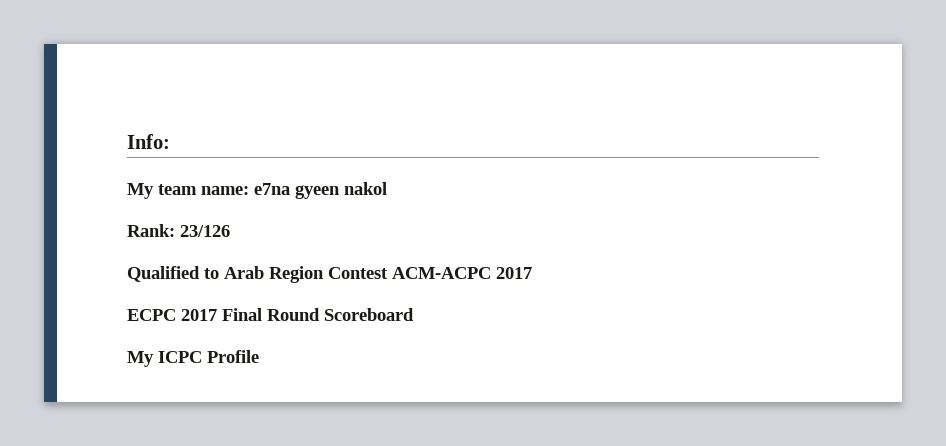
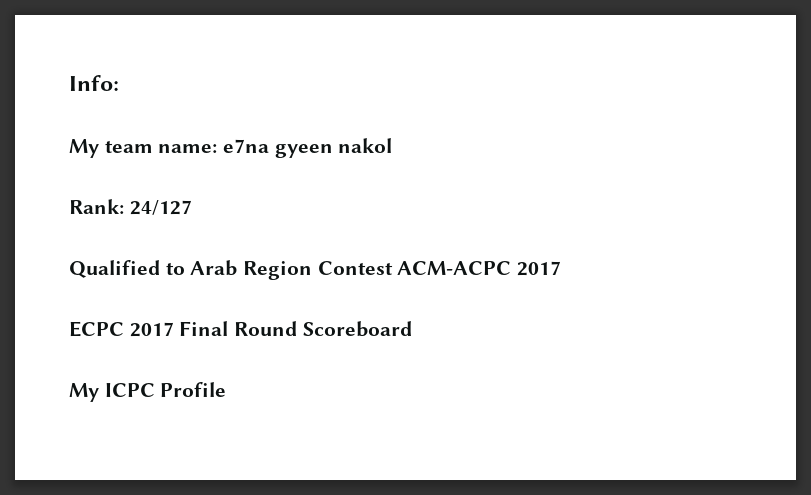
[180,225,230,237] 23/126 -> [129,200,192,215] 24/127

